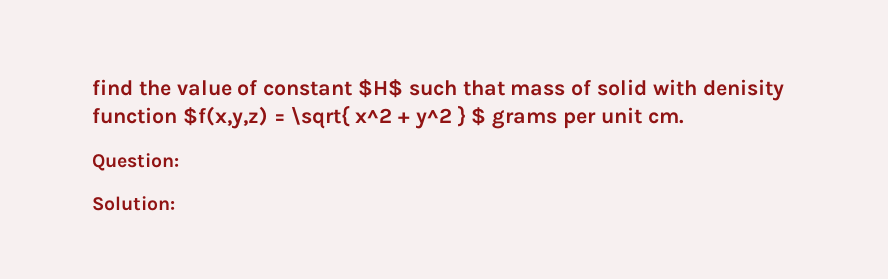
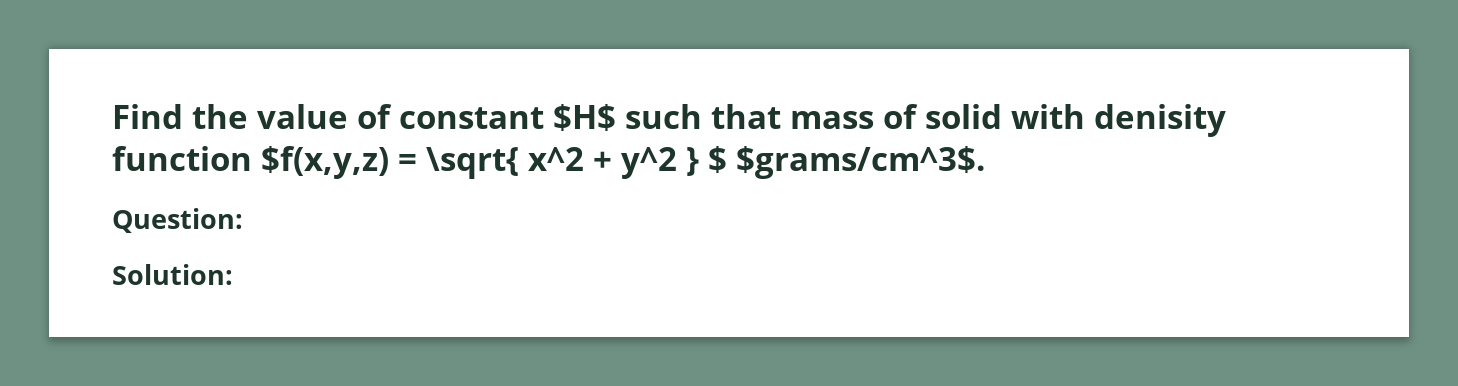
[92,79,133,96] find -> [112,104,183,129] Find
[492,107,684,129] grams per unit cm. -> [735,146,985,179] $grams/cm^3$.

